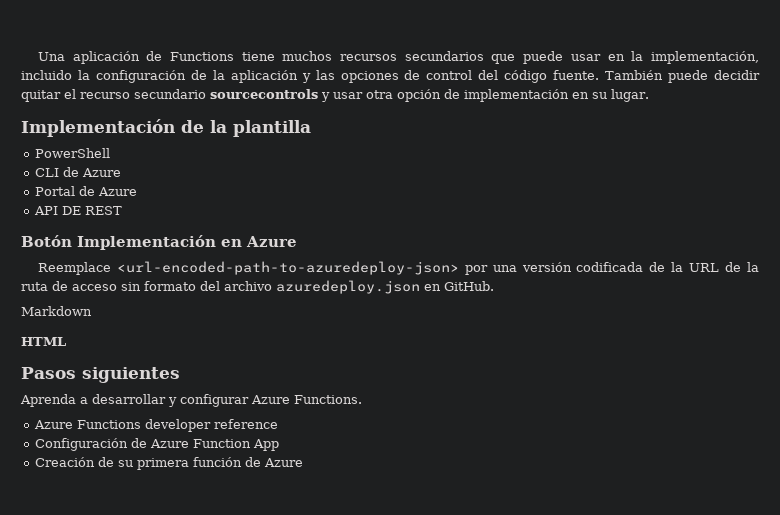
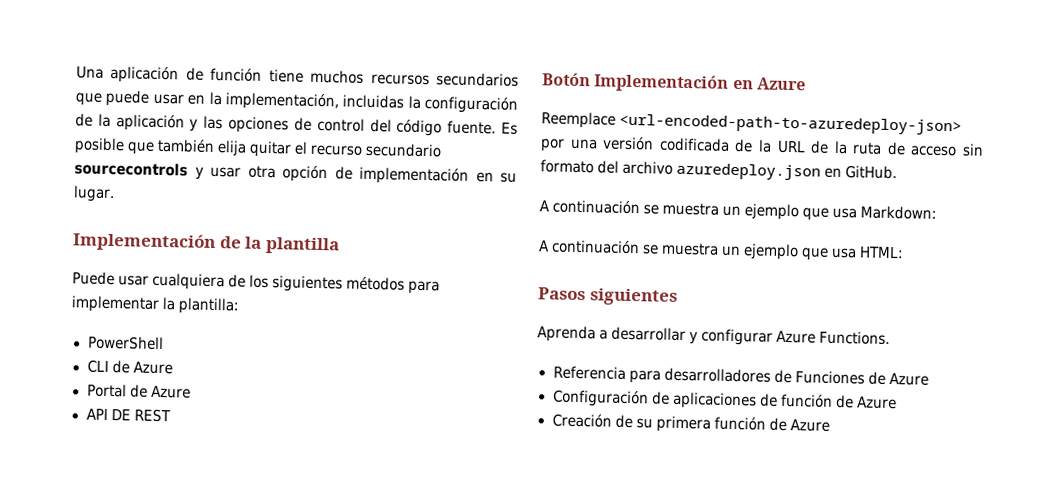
[169,52,234,61] Functions -> [210,67,263,82] función
[21,70,72,80] incluido -> [342,94,405,109] incluidas
[605,70,760,83] También puede decidir -> [501,122,518,135] [74,137,248,157] Es posible que también elija
(311, 128) none -> [72,271,441,295] [71,295,241,315] // Puede usar cualquiera de los siguientes métodos para implementar la plantilla:
[21,306,92,316] [21,337,66,346] Markdown // HTML -> [539,199,938,221] [538,239,905,261] A continuación se muestra un ejemplo que usa Markdown: // A continuación se muestra un ejemplo que usa HTML:
[33,419,278,432] [34,438,279,451] Azure Functions developer reference // Configuración de Azure Function App -> [552,365,929,386] [552,389,897,410] Referencia para desarrolladores de Funciones de Azure // Configuración de aplicaciones de función de Azure

